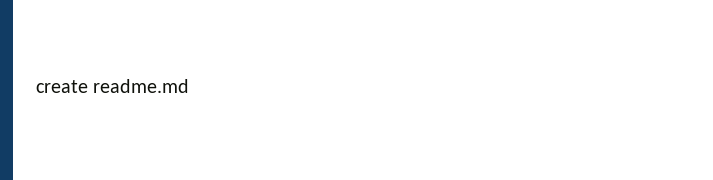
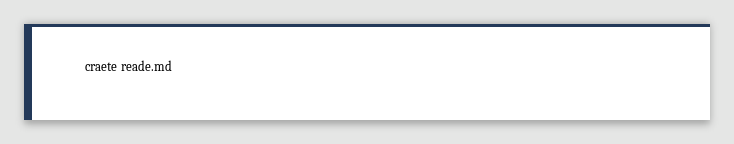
[36,79,190,93] create readme.md -> [85,60,172,71] craete reade.md

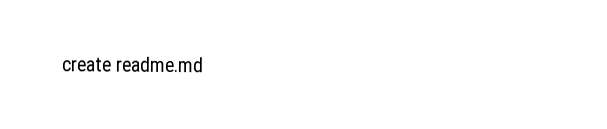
[85,60,172,71] craete reade.md -> [61,56,205,73] create readme.md

